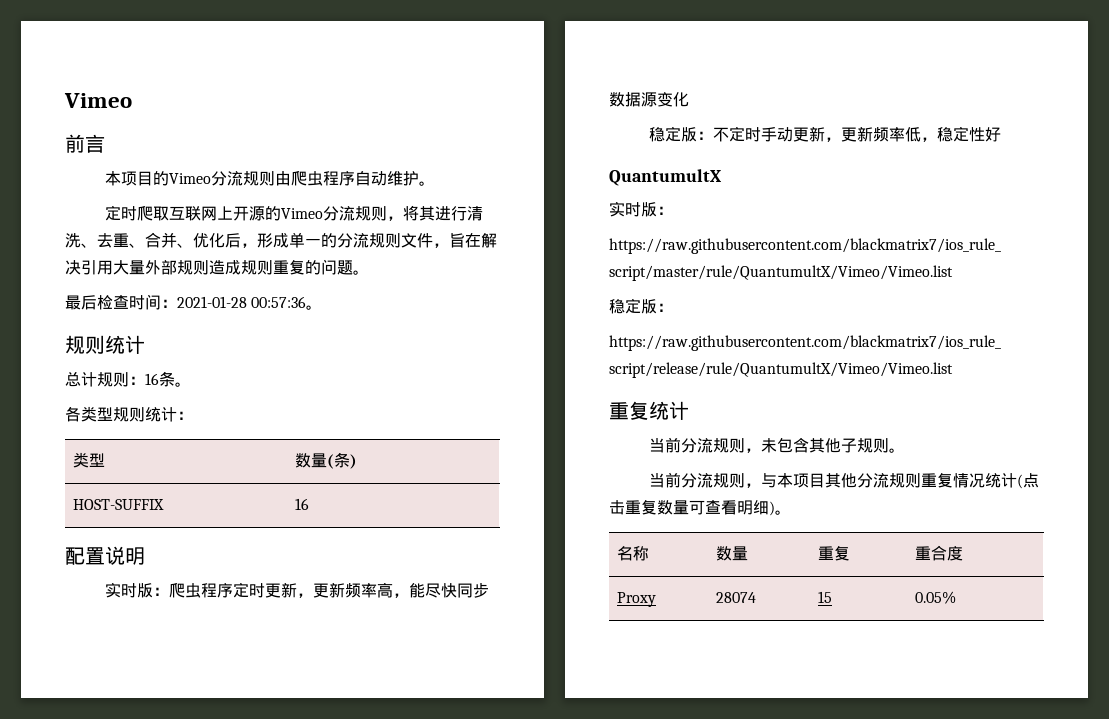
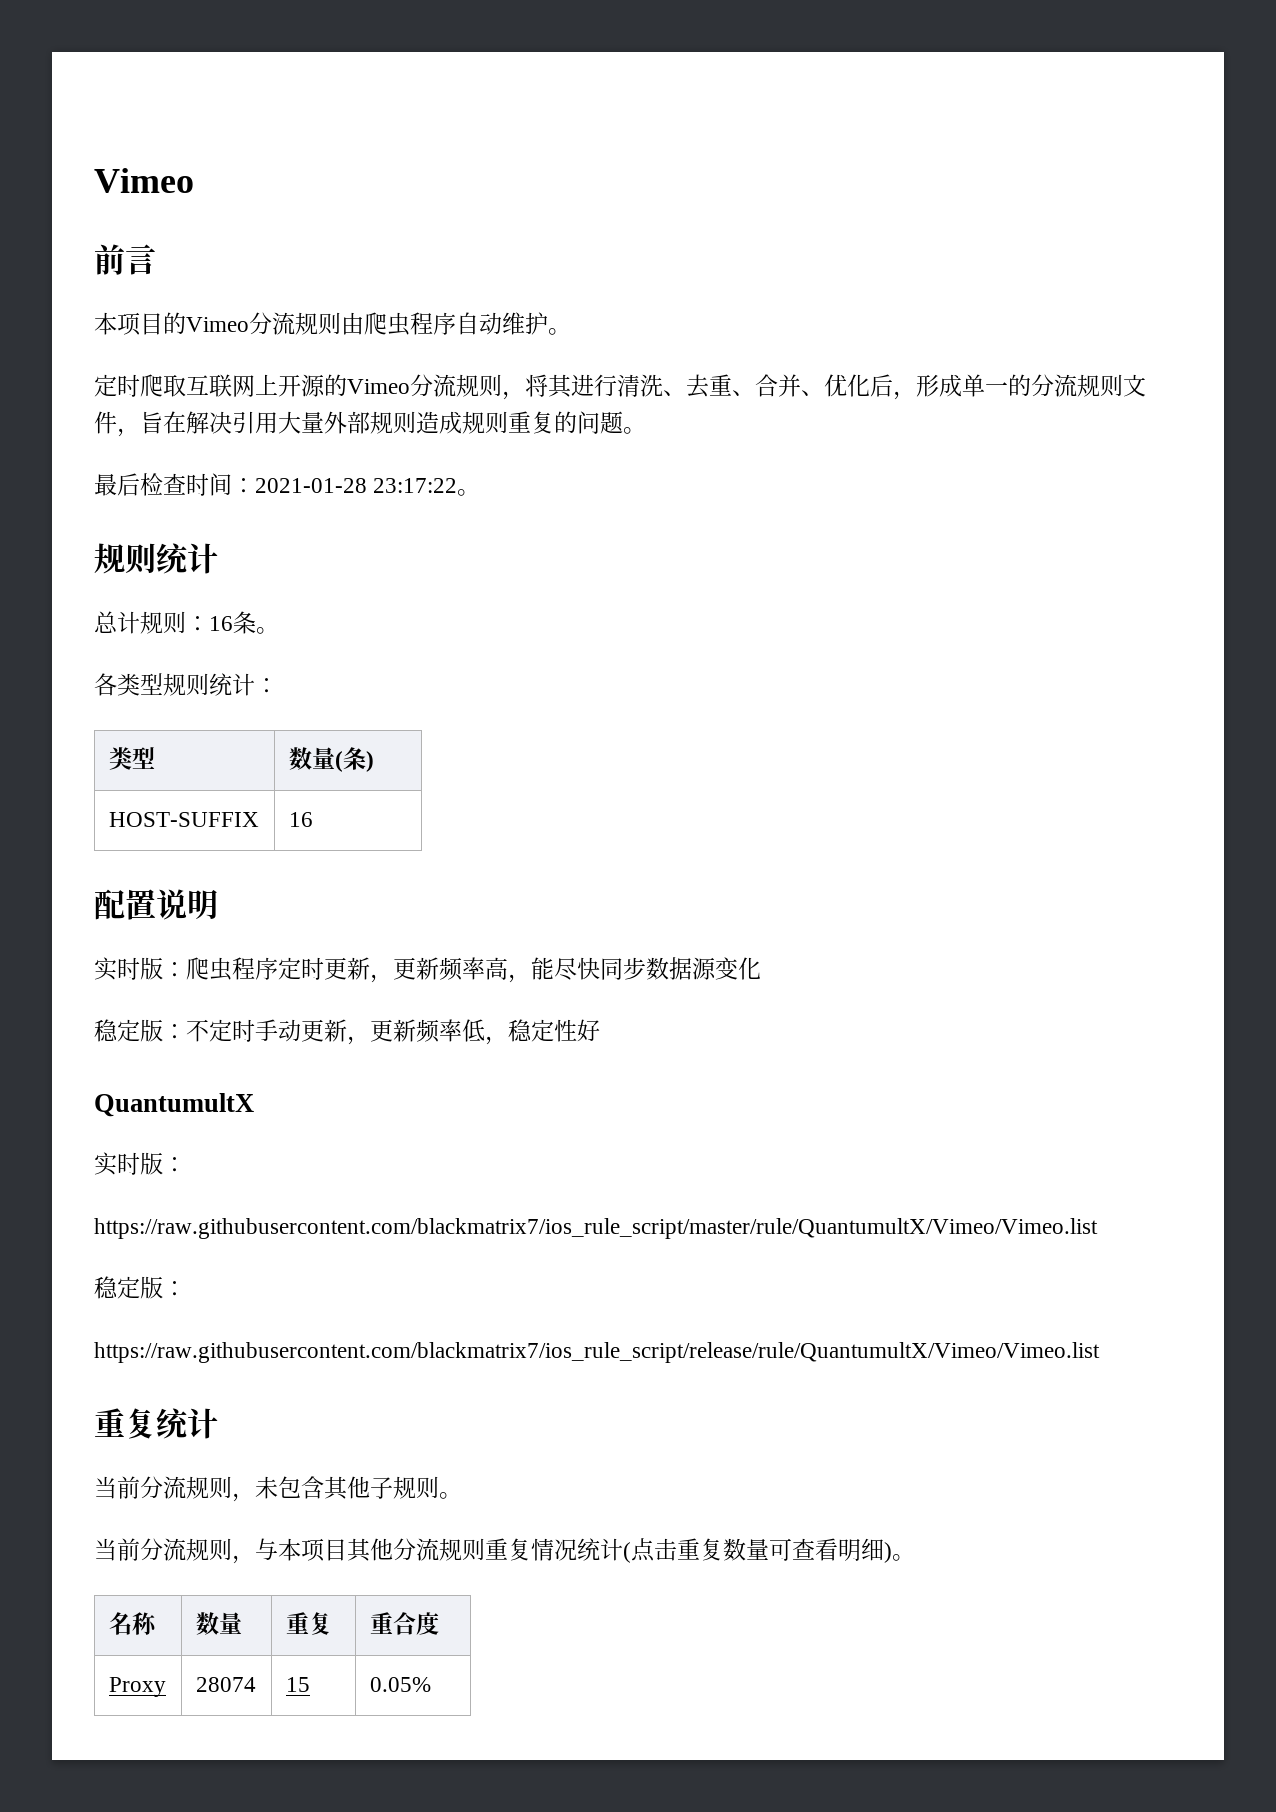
[251,296,307,308] 00:57:36 -> [373,478,458,493] 23:17:22

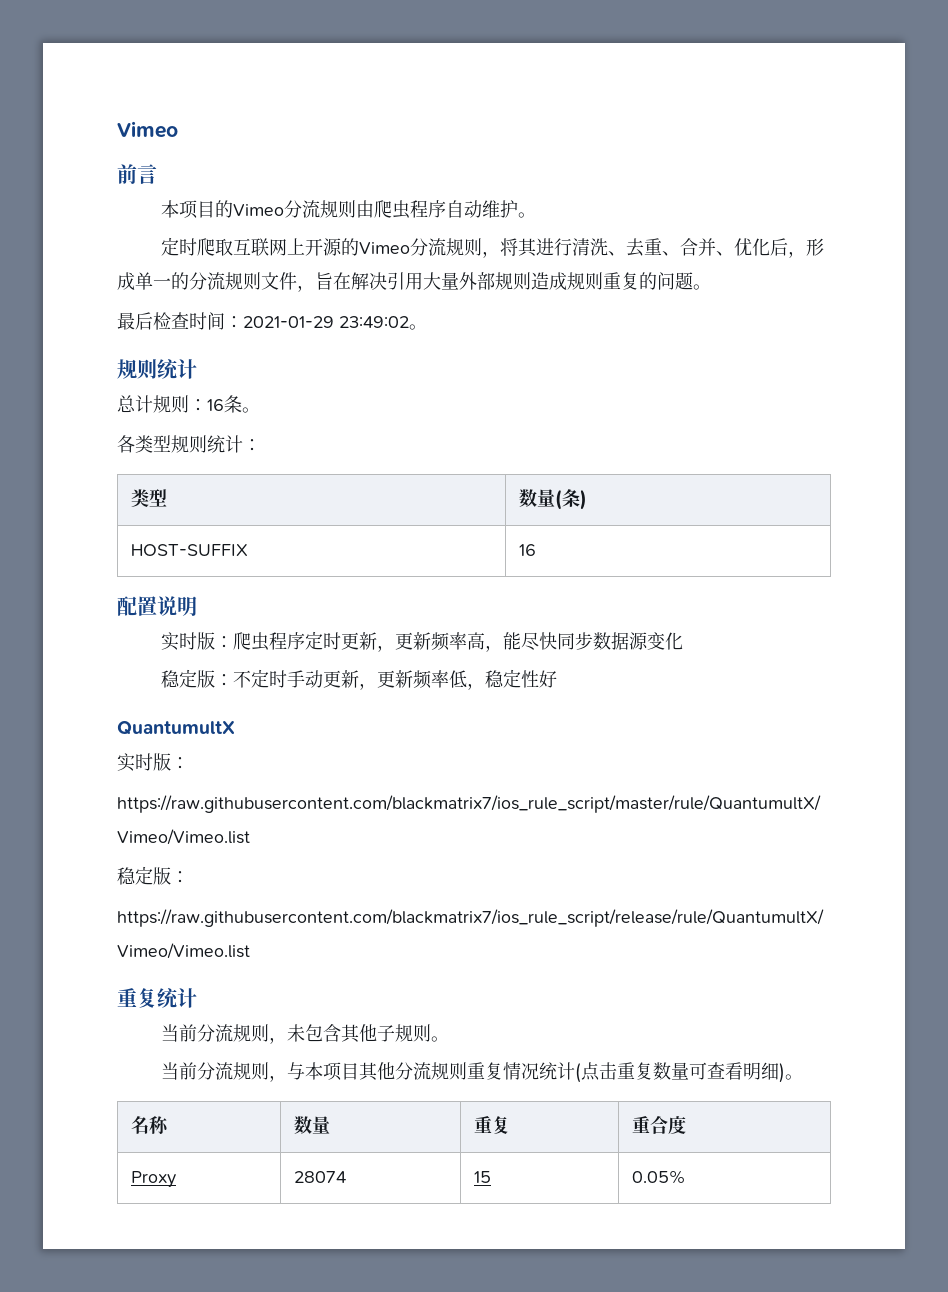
[255,478,458,493] 2021-01-28 23:17:22 -> [243,316,409,328] 2021-01-29 23:49:02

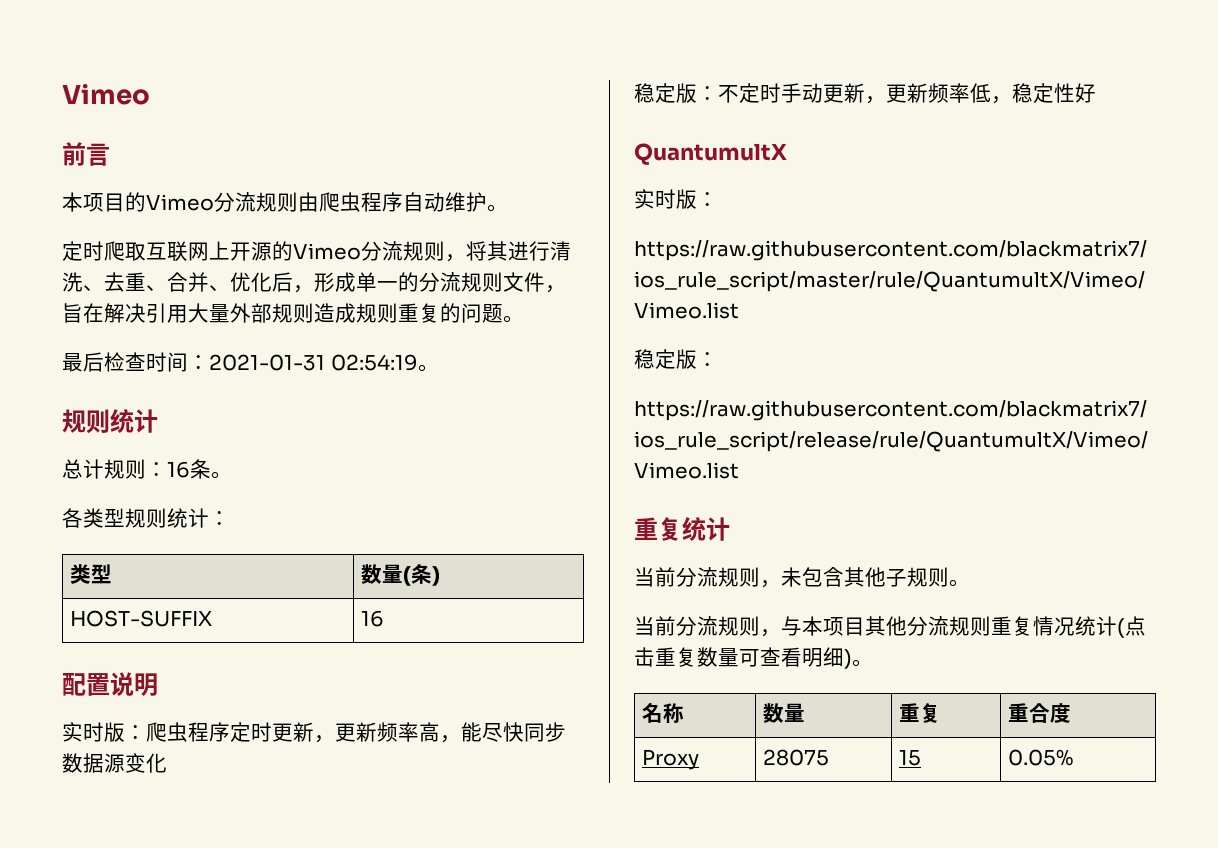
[243,316,409,328] 2021-01-29 23:49:02 -> [209,354,418,371] 2021-01-31 02:54:19
[293,1171,346,1183] 28074 -> [763,749,830,766] 28075

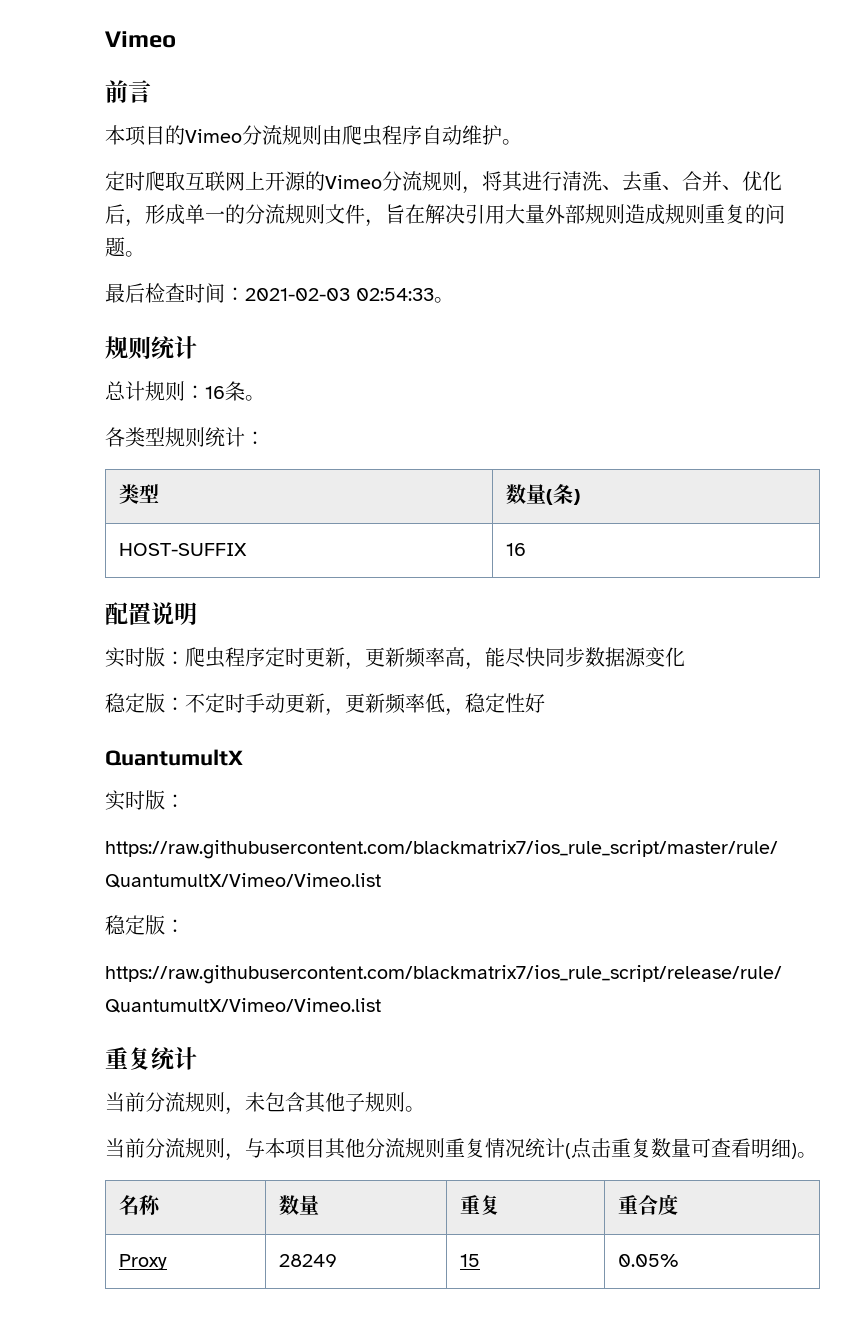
[209,354,418,371] 2021-01-31 02:54:19 -> [245,288,434,301] 2021-02-03 02:54:33
[763,749,830,766] 28075 -> [279,1254,338,1267] 28249

